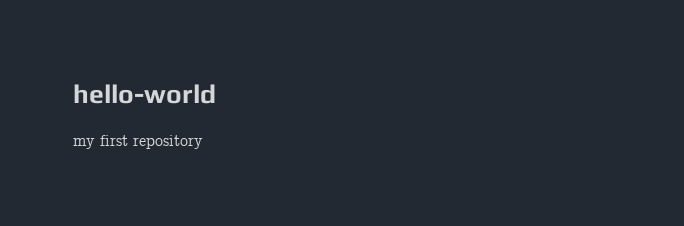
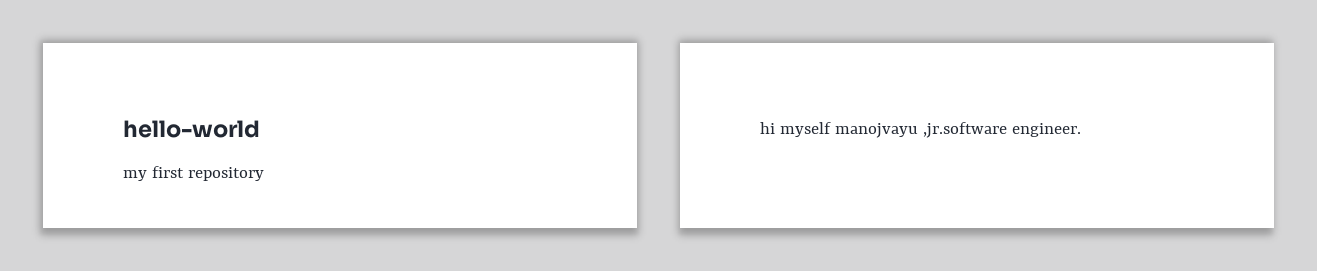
(203, 142) none -> [760,122,1081,138] // hi myself manojvayu ,jr.software engineer.

